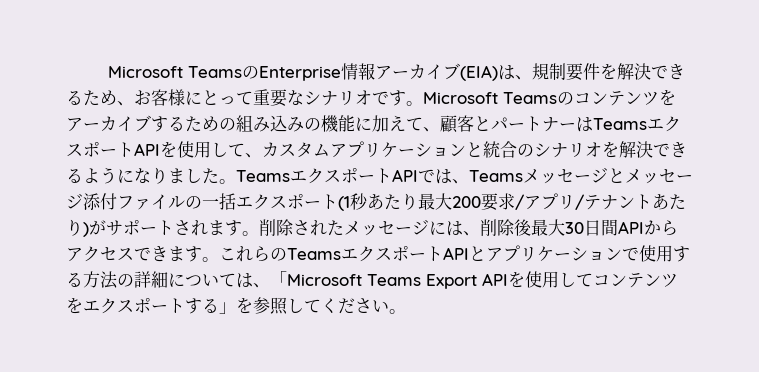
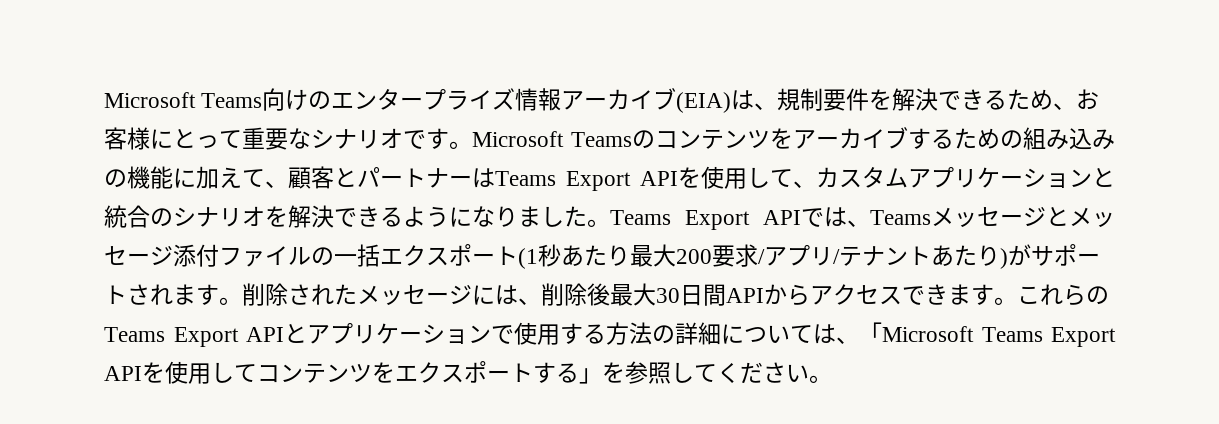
[107,66,341,81] Microsoft TeamsのEnterprise -> [104,88,516,111] Microsoft Teams向けのエンタープライズ
[647,116,681,132] [66,142,134,158] エクスポート -> [566,171,631,191] Export
[290,168,392,184] エクスポート -> [685,210,750,230] Export
[341,246,443,262] エクスポート -> [173,327,239,347] Export

